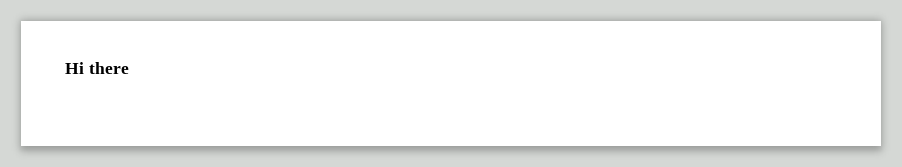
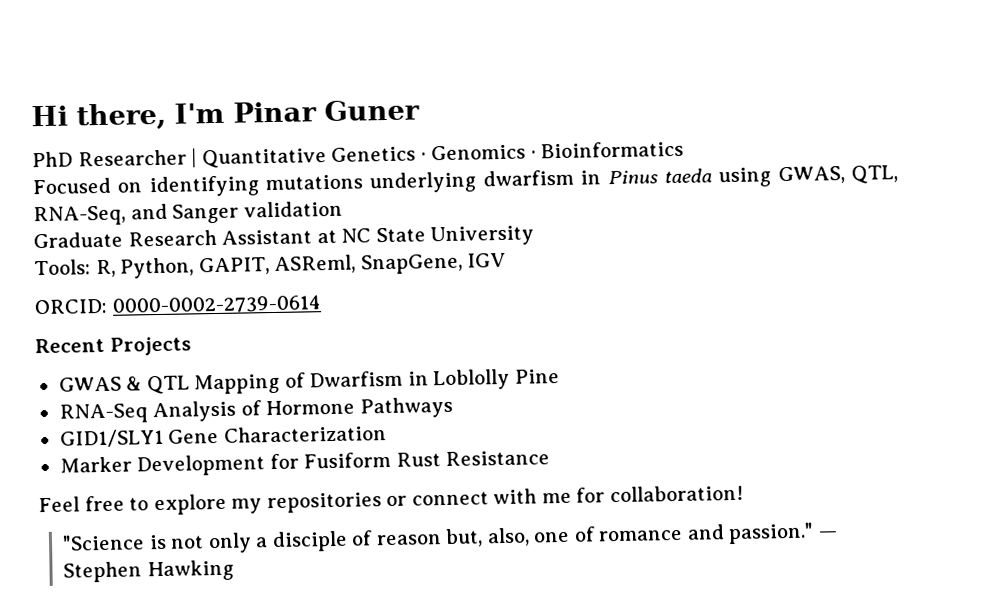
[88,62,129,74] there -> [76,99,420,131] [32,140,685,169] [32,165,899,198] [33,200,343,227] [33,225,535,249] [34,252,507,279] [34,295,322,315] [35,336,191,356] [58,368,560,395] [58,396,453,424] [59,425,387,448] [59,450,551,477] [38,484,744,516] [61,522,838,554] [62,559,234,583] there, I'm Pinar Guner // PhD Researcher | Quantitative Genetics · Genomics · Bioinformatics // Focused on identifying mutations underlying dwarfism in Pinus taeda using GWAS, QTL, RNA-Seq, and Sanger validation // Graduate Research Assistant at NC State University // Tools: R, Python, GAPIT, ASReml, SnapGene, IGV // ORCID: 0000-0002-2739-0614 // Recent Projects // GWAS & QTL Mapping of Dwarfism in Loblolly Pine // RNA-Seq Analysis of Hormone Pathways // GID1/SLY1 Gene Characterization // Marker Development for Fusiform Rust Resistance // Feel free to explore my repositories or connect with me for collaboration! // "Science is not only a disciple of reason but, also, one of romance and passion." — Stephen Hawking

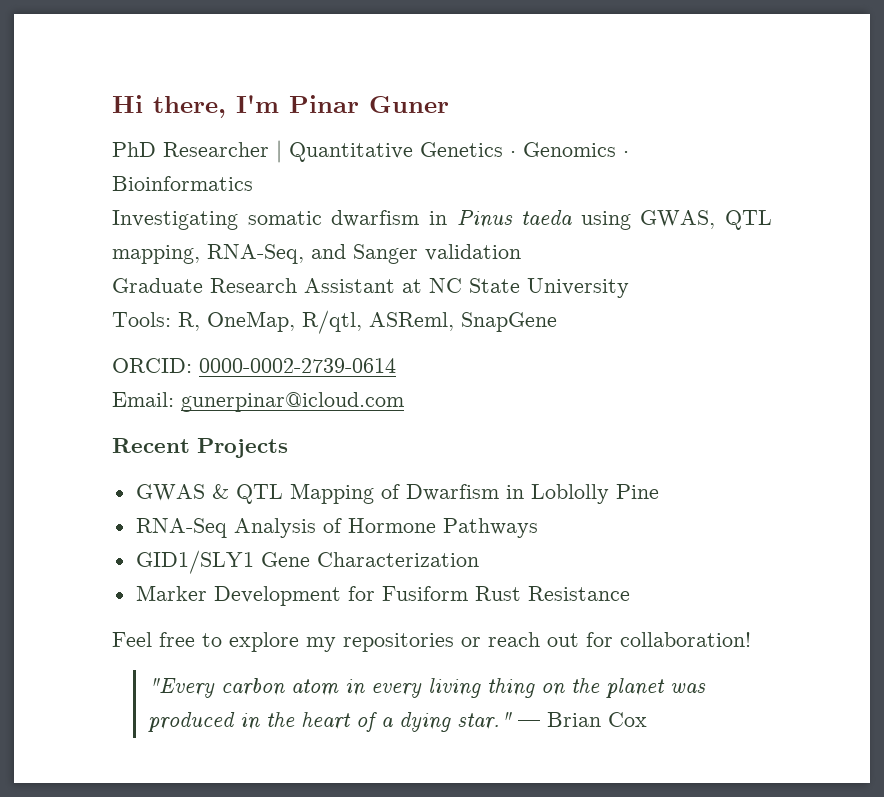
[32,171,477,198] Focused on identifying mutations underlying -> [112,210,322,230] Investigating somatic
[851,165,899,184] QTL, -> [725,210,772,230] [112,245,200,264] QTL mapping,
[120,252,507,279] Python, GAPIT, ASReml, SnapGene, IGV -> [207,310,557,334] OneMap, R/qtl, ASReml, SnapGene
(322, 305) none -> [112,392,404,412] // Email: gunerpinar@icloud.com
[411,488,572,506] connect with me -> [488,632,579,647] reach out
[61,522,838,554] [62,559,234,583] "Science is not only a disciple of reason but, also, one of romance and passion." — Stephen Hawking -> [148,678,707,698] [148,712,648,732] "Every carbon atom in every living thing on the planet was produced in the heart of a dying star." — Brian Cox

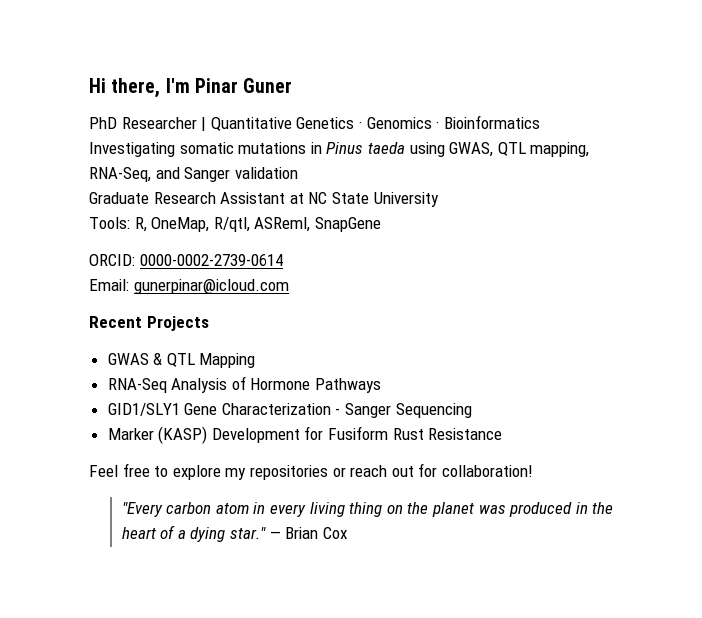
[331,210,420,227] dwarfism -> [238,142,307,154] mutations
[380,484,659,504] of Dwarfism in Loblolly Pine -> (256, 360) none
(479, 559) none -> [335,403,472,418] - Sanger Sequencing
(207, 593) none -> [158,426,208,444] (KASP)

